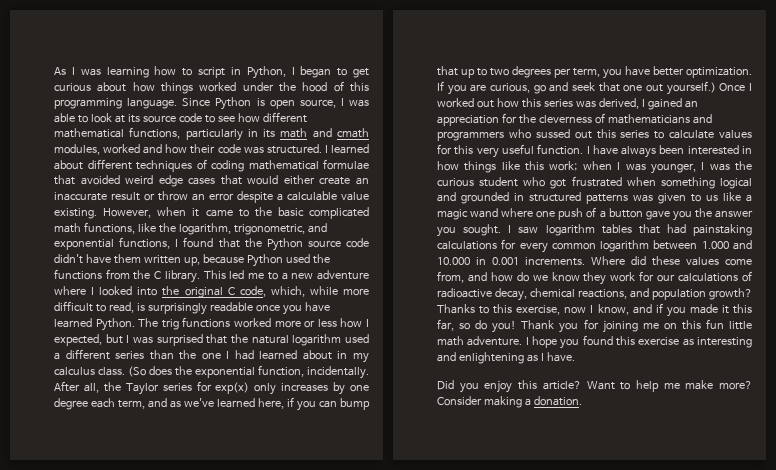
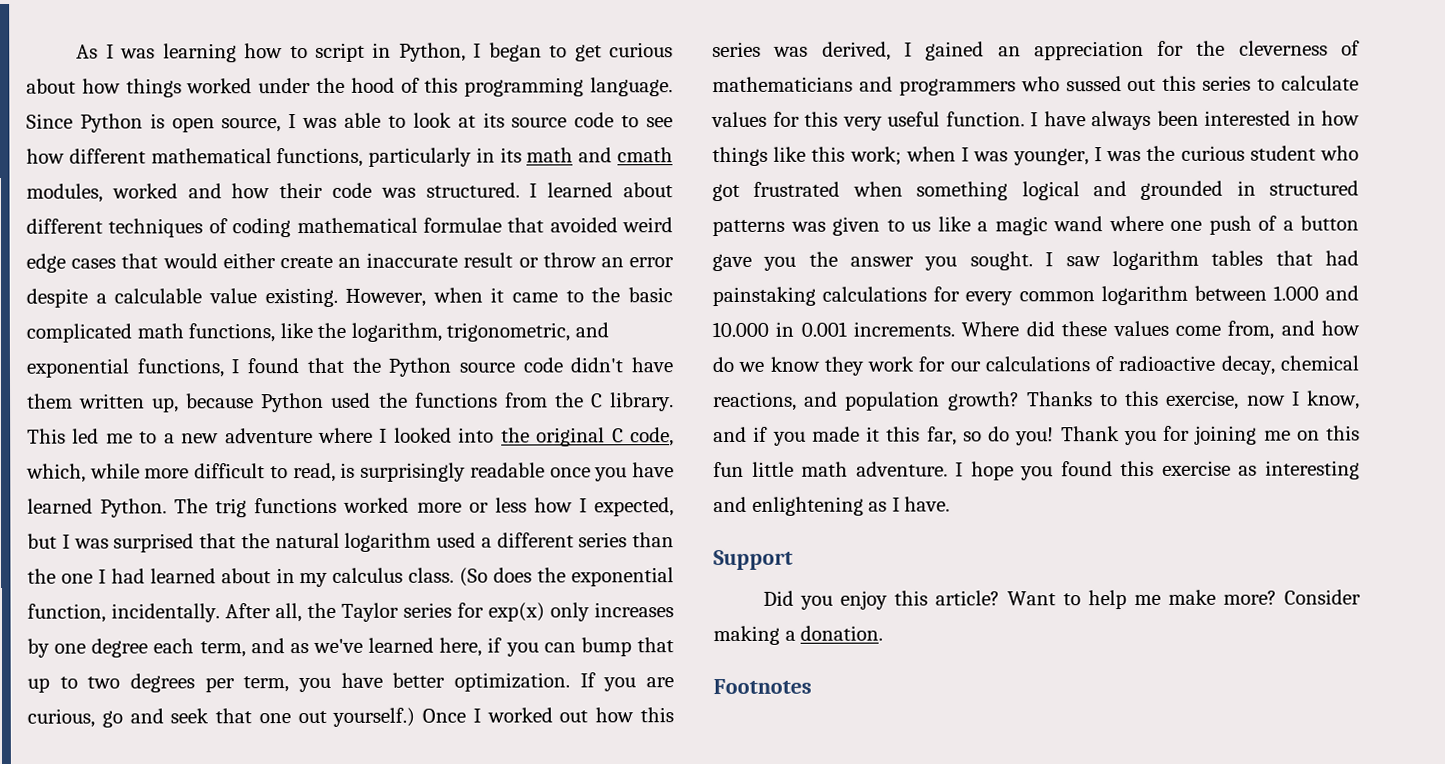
(575, 357) none -> [713,549,793,571] // Support
(582, 401) none -> [713,678,812,695] // Footnotes

